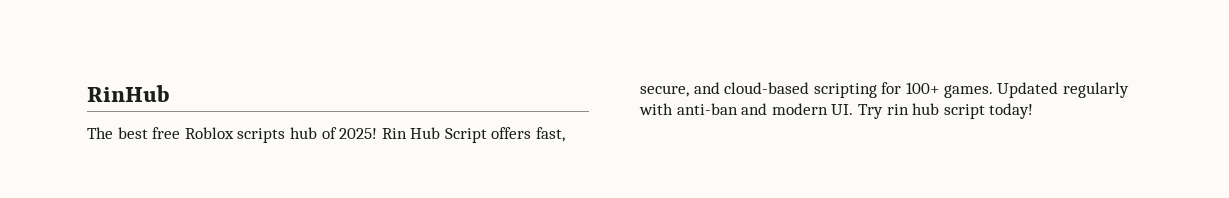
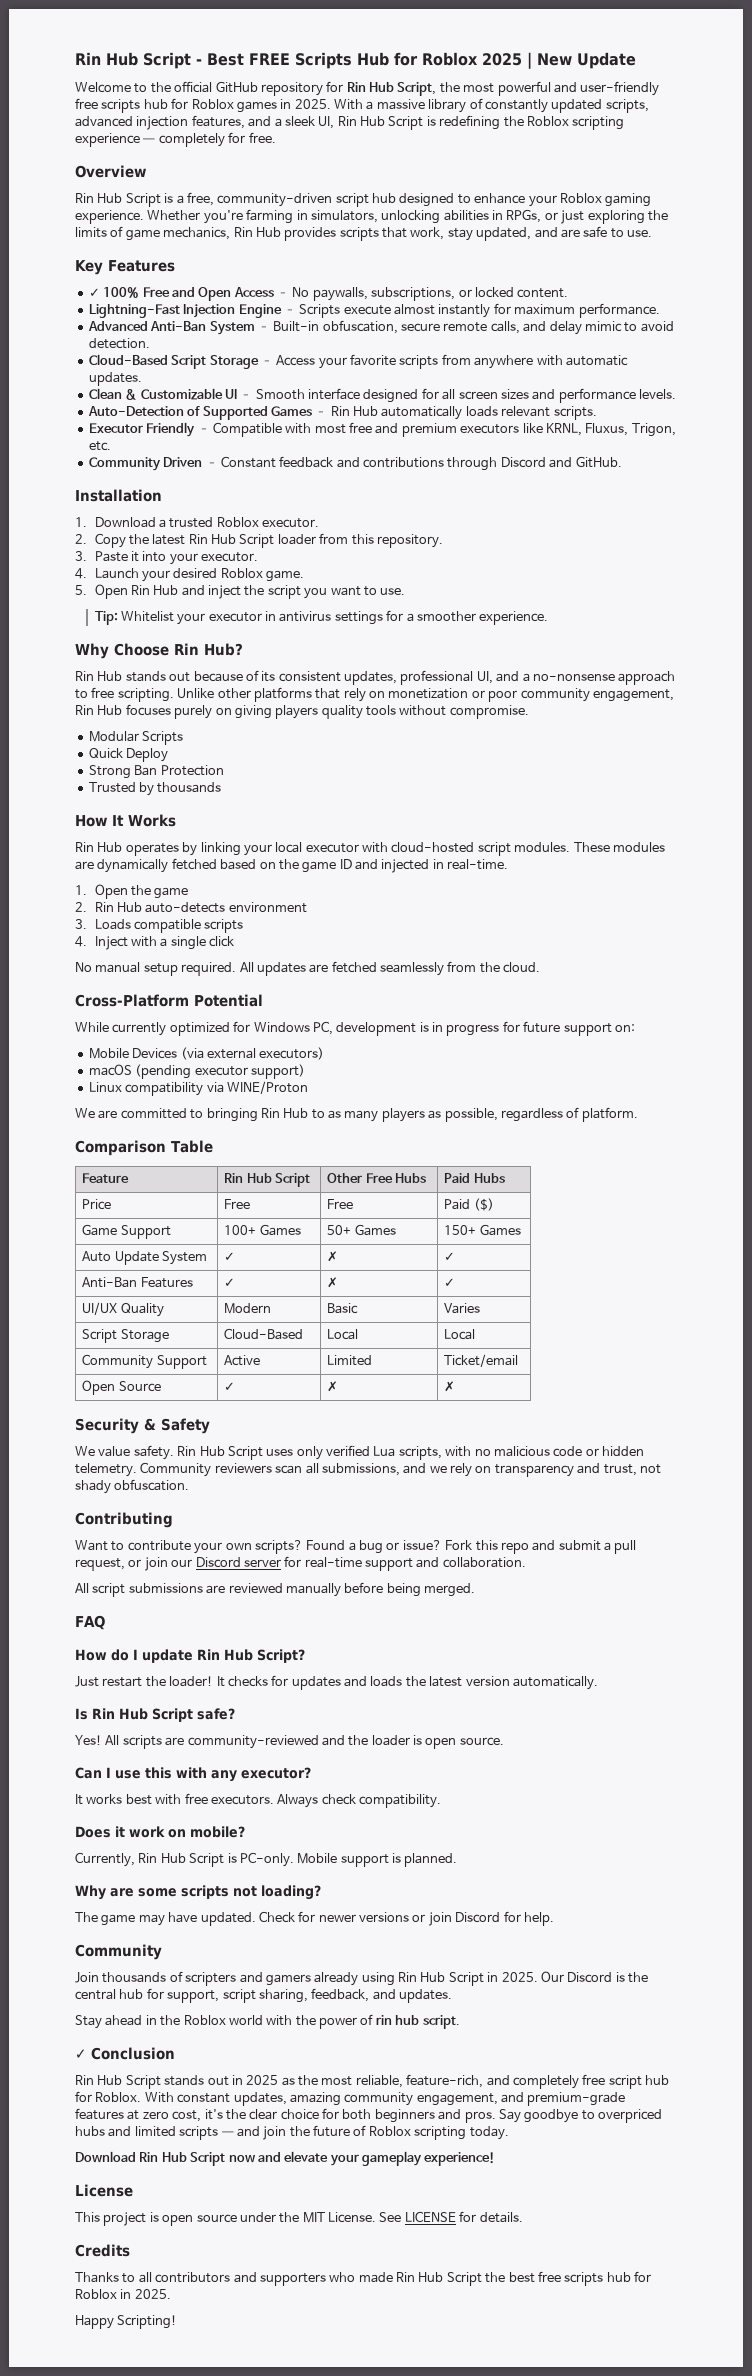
[87,85,170,102] [87,127,566,143] [640,82,1129,98] [639,103,1034,119] RinHub // The best free Roblox scripts hub of 2025! Rin Hub Script offers fast, secure, and cloud-based scripting for 100+ games. Updated regularly with anti-ban and modern UI. Try rin hub script today! -> [75,52,636,69] [75,81,660,96] [75,98,649,113] [75,115,625,130] [75,132,276,147] [75,165,146,178] [75,192,652,207] [75,209,668,224] [75,226,652,241] [75,260,175,275] [88,287,569,301] [88,303,660,318] [87,320,674,335] [88,338,150,349] [88,354,628,369] [88,372,142,386] [88,388,676,403] [87,406,597,420] [88,422,676,437] [88,441,111,451] [88,456,622,471] [75,489,162,502] [75,517,320,528] [75,533,443,548] [75,551,259,565] [75,568,305,582] [75,584,406,599] [94,610,549,625] [75,643,243,659] [75,670,676,685] [75,687,674,702] [75,704,529,719] [88,731,184,745] [88,748,169,762] [88,765,224,779] [88,782,222,796] [75,814,176,827] [75,842,665,856] [75,858,509,873] [75,884,189,899] [75,902,307,913] [75,919,244,933] [75,936,235,950] [75,961,541,976] [75,994,263,1007] [75,1021,635,1036] [88,1047,325,1060] [88,1064,305,1079] [88,1081,308,1096] [75,1107,638,1122] [75,1140,213,1156] [82,1173,130,1183] [224,1173,311,1187] [327,1173,427,1183] [444,1173,505,1183] [82,1199,112,1210] [224,1199,251,1209] [327,1199,354,1209] [444,1198,494,1211] [82,1224,171,1239] [224,1224,301,1236] [327,1224,396,1236] [444,1224,521,1236] [82,1251,208,1265] [224,1252,236,1261] [327,1251,339,1262] [444,1252,456,1261] [82,1277,193,1288] [224,1278,236,1287] [327,1277,339,1288] [444,1278,456,1287] [82,1302,164,1317] [224,1303,272,1314] [327,1303,359,1314] [444,1303,481,1314] [82,1329,169,1343] [224,1328,304,1340] [327,1329,359,1340] [444,1329,476,1340] [82,1354,207,1369] [224,1355,261,1366] [327,1355,373,1366] [444,1354,519,1367] [82,1380,161,1395] [224,1382,236,1391] [327,1381,339,1392] [444,1381,456,1392] [75,1418,210,1434] [75,1445,644,1460] [75,1462,661,1477] [75,1479,190,1494] [75,1512,173,1528] [75,1540,637,1554] [75,1556,526,1571] [75,1582,475,1597] [75,1615,105,1630] [75,1649,305,1663] [75,1675,598,1690] [75,1708,235,1722] [75,1735,504,1749] [75,1767,311,1782] [75,1793,441,1808] [75,1826,245,1838] [75,1852,458,1867] [75,1885,321,1900] [75,1911,554,1926] [75,1944,162,1960] [75,1971,648,1986] [75,1988,452,2003] [75,2014,460,2029] [75,2047,175,2060] [75,2074,669,2089] [75,2091,626,2106] [75,2108,662,2123] [75,2125,509,2140] [75,2151,496,2166] [75,2184,133,2197] [75,2211,523,2226] [75,2244,130,2257] [75,2271,651,2286] [75,2289,171,2299] [75,2315,178,2329] Rin Hub Script - Best FREE Scripts Hub for Roblox 2025 | New Update // Welcome to the official GitHub repository for Rin Hub Script, the most powerful and user-friendly free scripts hub for Roblox games in 2025. With a massive library of constantly updated scripts, advanced injection features, and a sleek UI, Rin Hub Script is redefining the Roblox scripting experience — completely for free. // Overview // Rin Hub Script is a free, community-driven script hub designed to enhance your Roblox gaming experience. Whether you're farming in simulators, unlocking abilities in RPGs, or just exploring the limits of game mechanics, Rin Hub provides scripts that work, stay updated, and are safe to use. // Key Features // ✓ 100% Free and Open Access – No paywalls, subscriptions, or locked content. // Lightning-Fast Injection Engine – Scripts execute almost instantly for maximum performance. // Advanced Anti-Ban System – Built-in obfuscation, secure remote calls, and delay mimic to avoid detection. // Cloud-Based Script Storage – Access your favorite scripts from anywhere with automatic updates. // Clean & Customizable UI – Smooth interface designed for all screen sizes and performance levels. // Auto-Detection of Supported Games – Rin Hub automatically loads relevant scripts. // Executor Friendly – Compatible with most free and premium executors like KRNL, Fluxus, Trigon, etc. // Community Driven – Constant feedback and contributions through Discord and GitHub. // Installation // 1. Download a trusted Roblox executor. // 2. Copy the latest Rin Hub Script loader from this repository. // 3. Paste it into your executor. // 4. Launch your desired Roblox game. // 5. Open Rin Hub and inject the script you want to use. // Tip: Whitelist your executor in antivirus settings for a smoother experience. // Why Choose Rin Hub? // Rin Hub stands out because of its consistent updates, professional UI, and a no-nonsense approach to free scripting. Unlike other platforms that rely on monetization or poor community engagement, Rin Hub focuses purely on giving players quality tools without compromise. // Modular Scripts // Quick Deploy // Strong Ban Protection // Trusted by thousands // How It Works // Rin Hub operates by linking your local executor with cloud-hosted script modules. These modules are dynamically fetched based on the game ID and injected in real-time. // 1. Open the game // 2. Rin Hub auto-detects environment // 3. Loads compatible scripts // 4. Inject with a single click // No manual setup required. All updates are fetched seamlessly from the cloud. // Cross-Platform Potential // While currently optimized for Windows PC, development is in progress for future support on: // Mobile Devices (via external executors) // macOS (pending executor support) // Linux compatibility via WINE/Proton // We are committed to bringing Rin Hub to as many players as possible, regardless of platform. // Comparison Table // Feature | Rin Hub Script | Other Free Hubs | Paid Hubs // Price | Free | Free | Paid ($) // Game Support | 100+ Games | 50+ Games | 150+ Games // Auto Update System | ✓ | ✗ | ✓ // Anti-Ban Features | ✓ | ✗ | ✓ // UI/UX Quality | Modern | Basic | Varies // Script Storage | Cloud-Based | Local | Local // Community Support | Active | Limited | Ticket/email // Open Source | ✓ | ✗ | ✗ // Security & Safety // We value safety. Rin Hub Script uses only verified Lua scripts, with no malicious code or hidden telemetry. Community reviewers scan all submissions, and we rely on transparency and trust, not shady obfuscation. // Contributing // Want to contribute your own scripts? Found a bug or issue? Fork this repo and submit a pull request, or join our Discord server for real-time support and collaboration. // All script submissions are reviewed manually before being merged. // FAQ // How do I update Rin Hub Script? // Just restart the loader! It checks for updates and loads the latest version automatically. // Is Rin Hub Script safe? // Yes! All scripts are community-reviewed and the loader is open source. // Can I use this with any executor? // It works best with free executors. Always check compatibility. // Does it work on mobile? // Currently, Rin Hub Script is PC-only. Mobile support is planned. // Why are some scripts not loading? // The game may have updated. Check for newer versions or join Discord for help. // Community // Join thousands of scripters and gamers already using Rin Hub Script in 2025. Our Discord is the central hub for support, script sharing, feedback, and updates. // Stay ahead in the Roblox world with the power of rin hub script. // ✓ Conclusion // Rin Hub Script stands out in 2025 as the most reliable, feature-rich, and completely free script hub for Roblox. With constant updates, amazing community engagement, and premium-grade features at zero cost, it's the clear choice for both beginners and pros. Say goodbye to overpriced hubs and limited scripts — and join the future of Roblox scripting today. // Download Rin Hub Script now and elevate your gameplay experience! // License // This project is open source under the MIT License. See LICENSE for details. // Credits // Thanks to all contributors and supporters who made Rin Hub Script the best free scripts hub for Roblox in 2025. // Happy Scripting!

